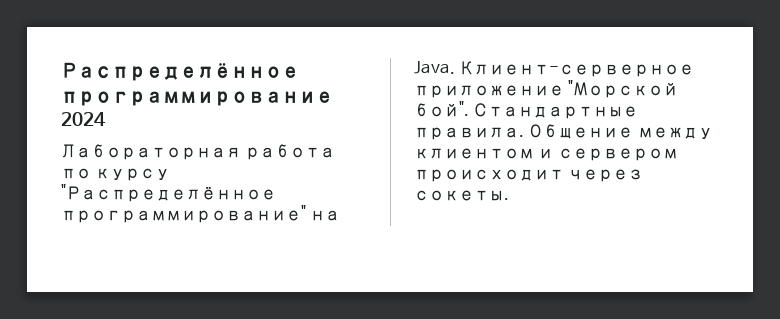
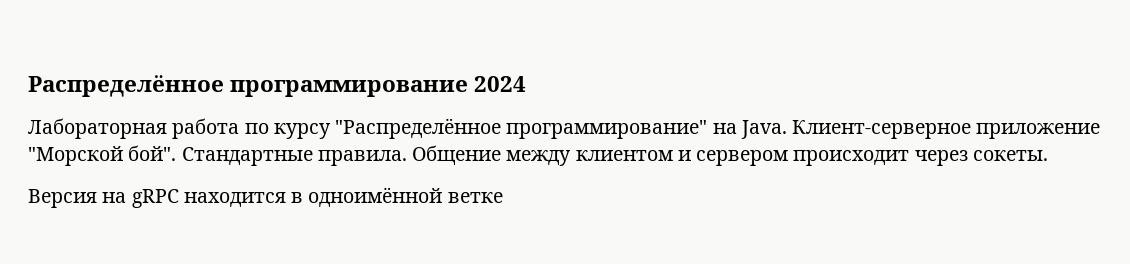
(509, 195) none -> [28,187,503,208] // Версия на gRPC находится в одноимённой ветке

